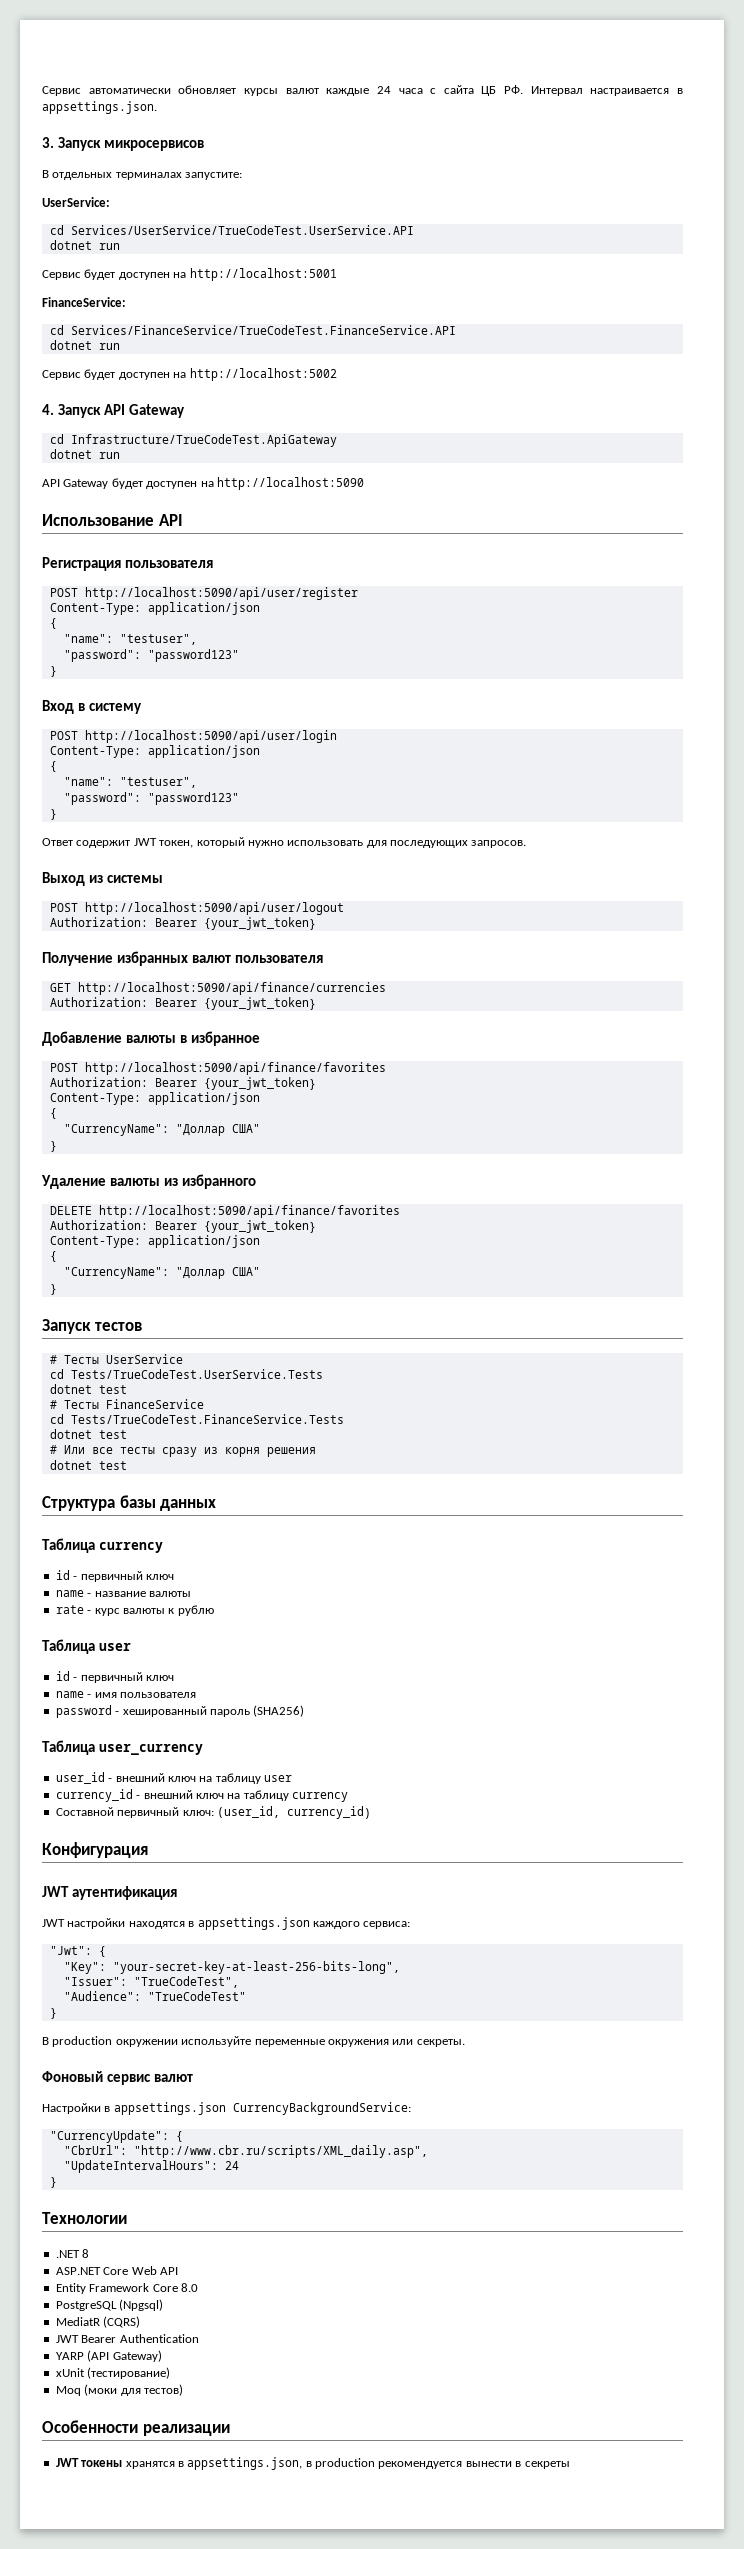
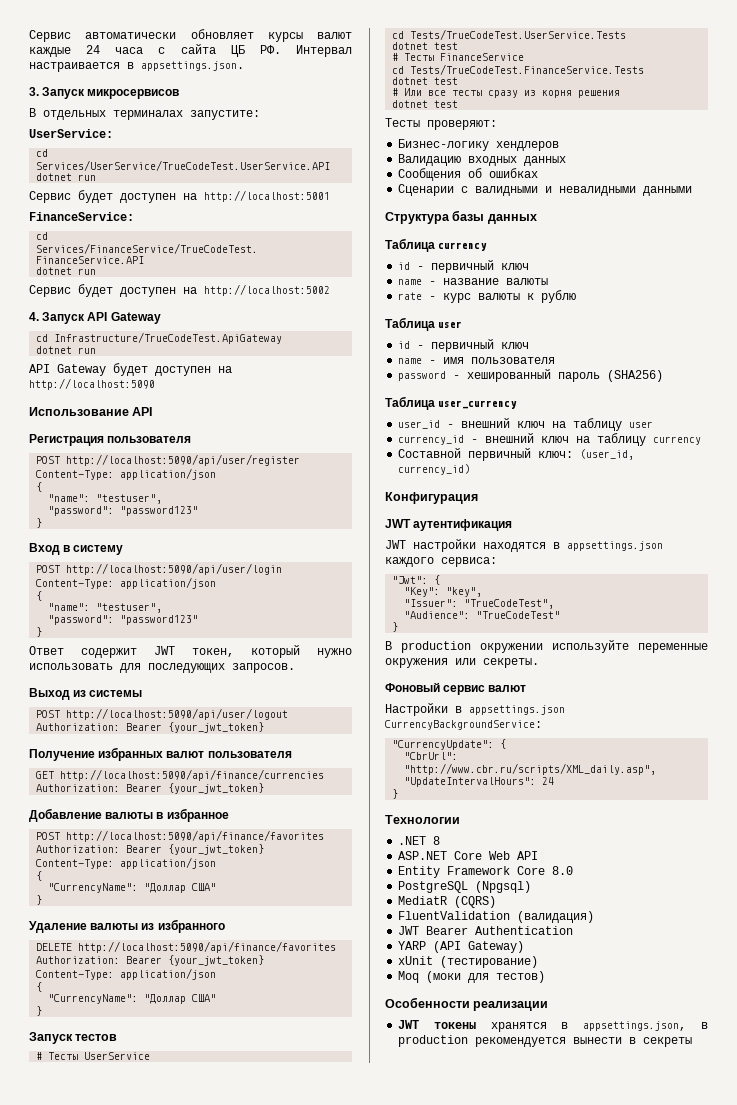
(127, 1465) none -> [385,118,497,130] [398,139,560,151] [398,154,567,166] [398,168,539,181] [398,184,693,196] // Тесты проверяют: // Бизнес-логику хендлеров // Валидацию входных данных // Сообщения об ошибках // Сценарии с валидными и невалидными данными
[112,1961,400,1974] "your-secret-key-at-least-256-bits-long", -> [446,587,483,597] "key",
(141, 2322) none -> [398,911,595,923] // FluentValidation (валидация)

